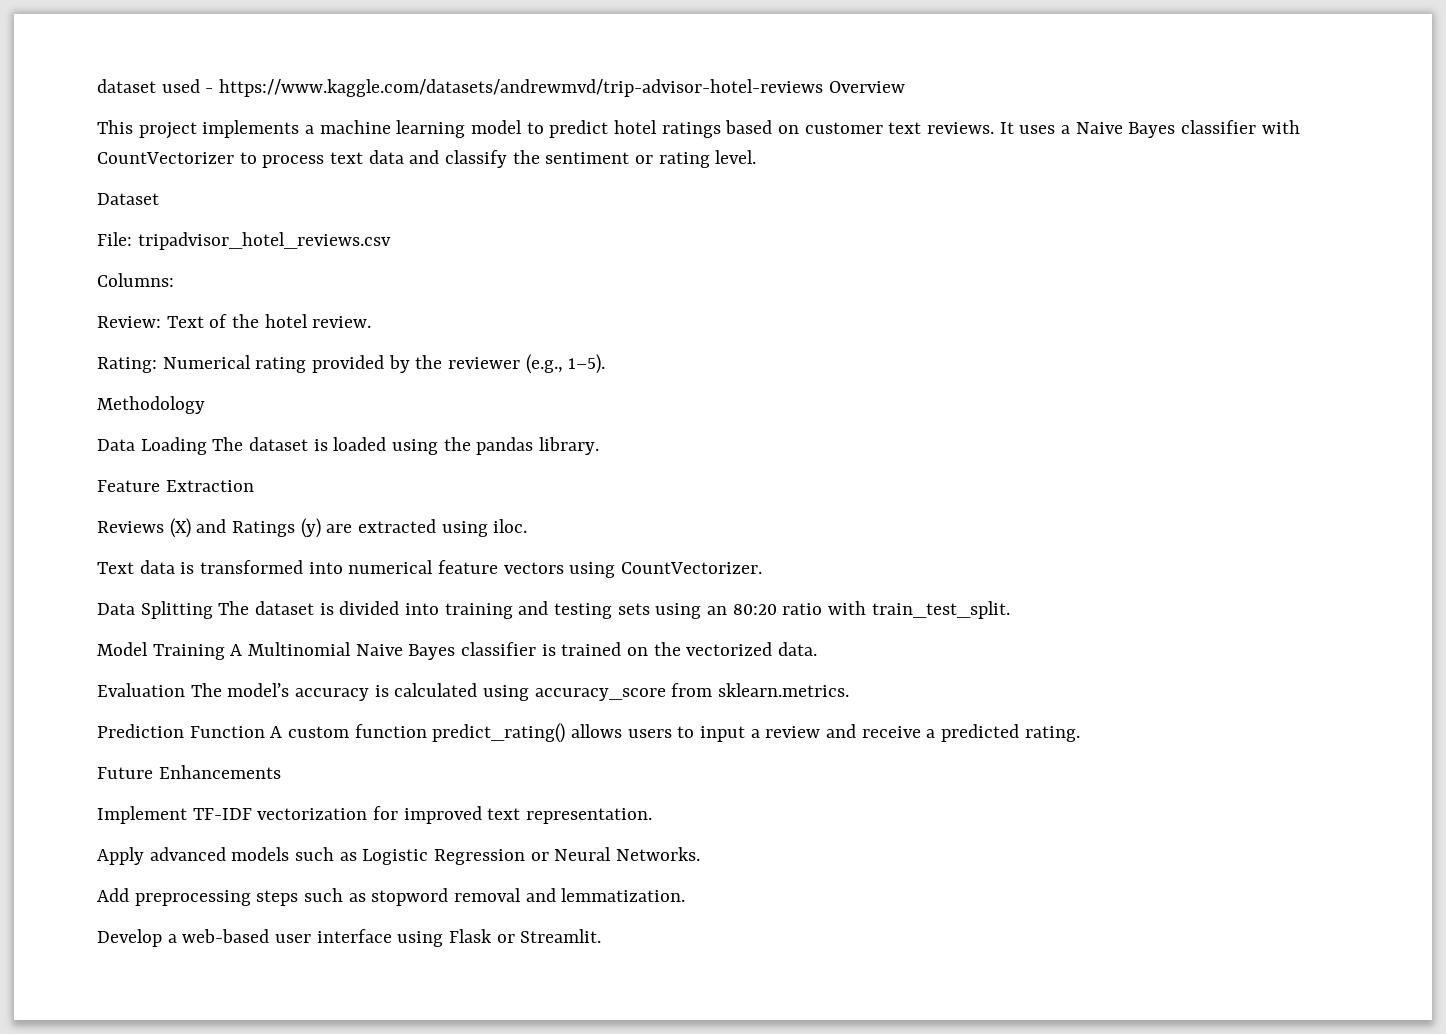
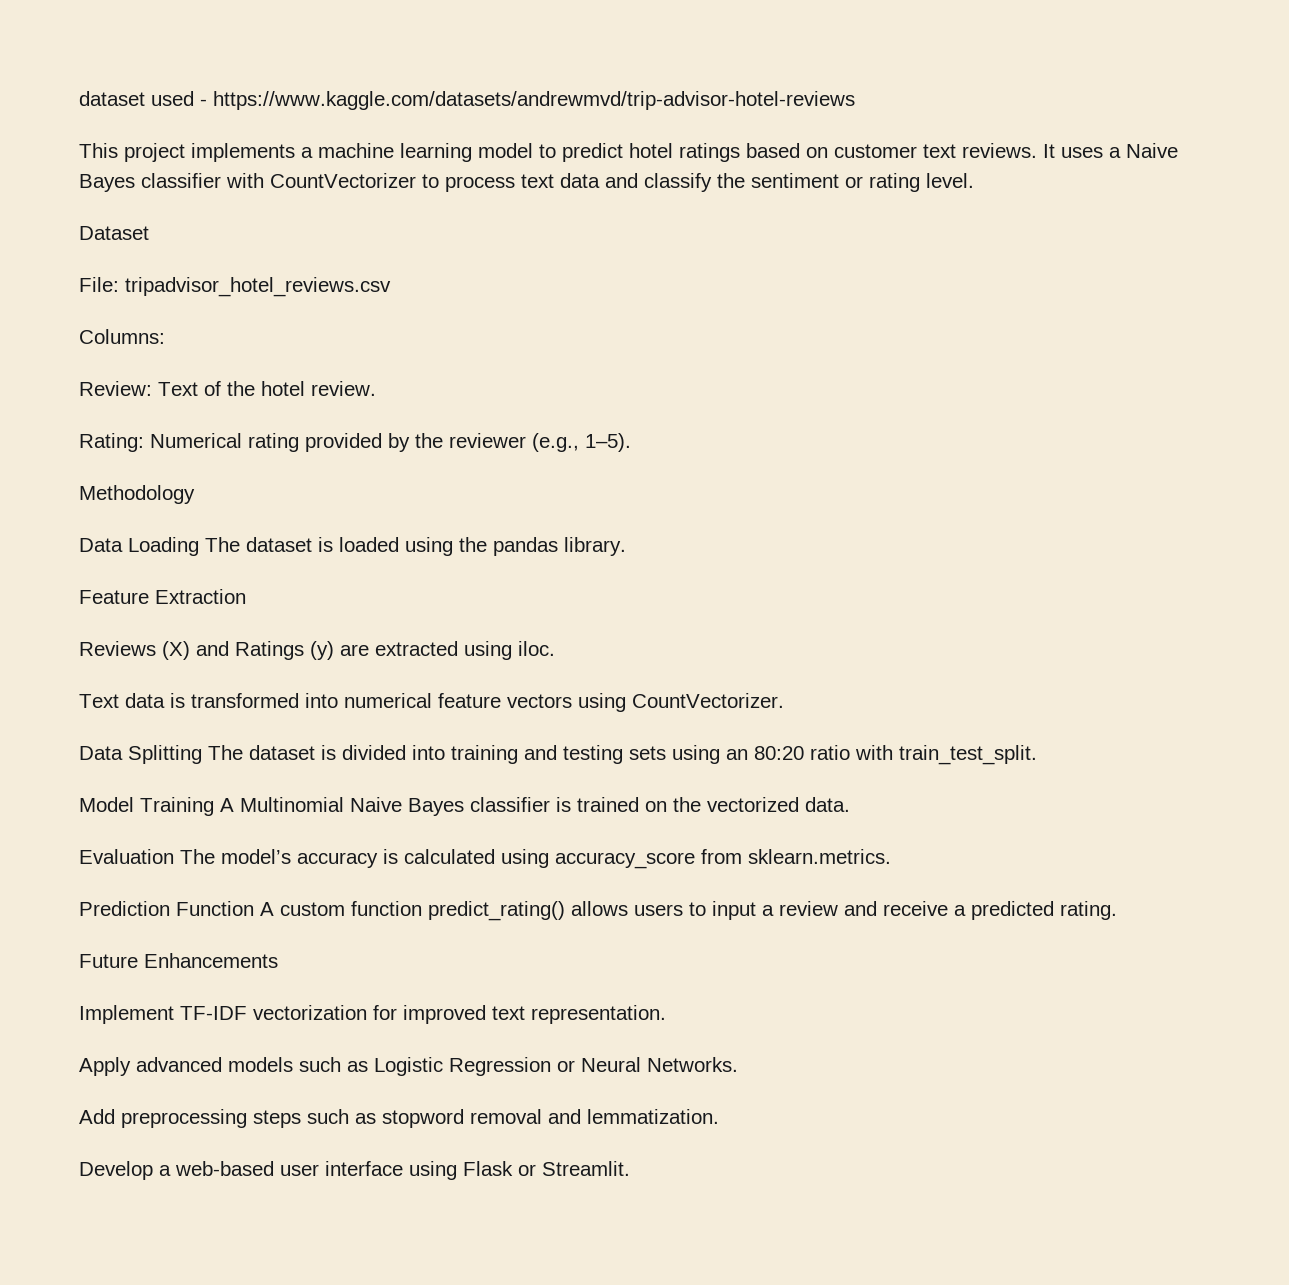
[828,81,905,93] Overview -> (855, 100) none

